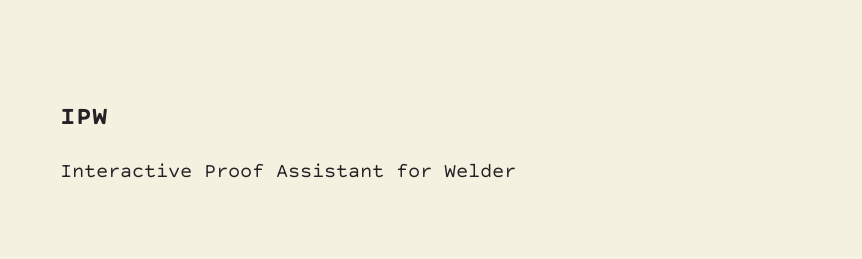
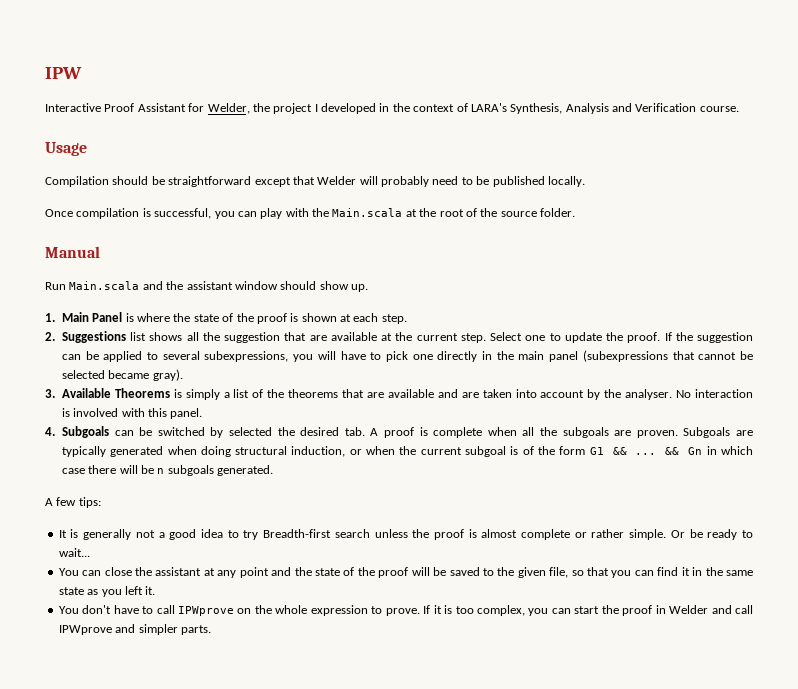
[444,163,516,178] Welder -> [207,103,739,114] [45,142,87,156] [45,176,585,187] [45,208,575,219] [45,246,100,258] [45,281,368,292] [45,312,407,324] [45,331,754,343] [61,350,753,362] [61,369,183,381] [45,388,753,400] [61,408,203,419] [45,426,753,438] [61,446,754,457] [61,465,274,476] [45,497,101,508] [58,529,753,540] [58,548,90,557] [58,567,754,578] [58,586,156,597] [58,605,754,616] [58,624,211,635] Welder, the project I developed in the context of LARA's Synthesis, Analysis and Verification course. // Usage // Compilation should be straightforward except that Welder will probably need to be published locally. // Once compilation is successful, you can play with the Main.scala at the root of the source folder. // Manual // Run Main.scala and the assistant window should show up. // 1. Main Panel is where the state of the proof is shown at each step. // 2. Suggestions list shows all the suggestion that are available at the current step. Select one to update the proof. If the suggestion can be applied to several subexpressions, you will have to pick one directly in the main panel (subexpressions that cannot be selected became gray). // 3. Available Theorems is simply a list of the theorems that are available and are taken into account by the analyser. No interaction is involved with this panel. // 4. Subgoals can be switched by selected the desired tab. A proof is complete when all the subgoals are proven. Subgoals are typically generated when doing structural induction, or when the current subgoal is of the form G1 && ... && Gn in which case there will be n subgoals generated. // A few tips: // It is generally not a good idea to try Breadth-first search unless the proof is almost complete or rather simple. Or be ready to wait... // You can close the assistant at any point and the state of the proof will be saved to the given file, so that you can find it in the same state as you left it. // You don't have to call IPWprove on the whole expression to prove. If it is too complex, you can start the proof in Welder and call IPWprove and simpler parts.

